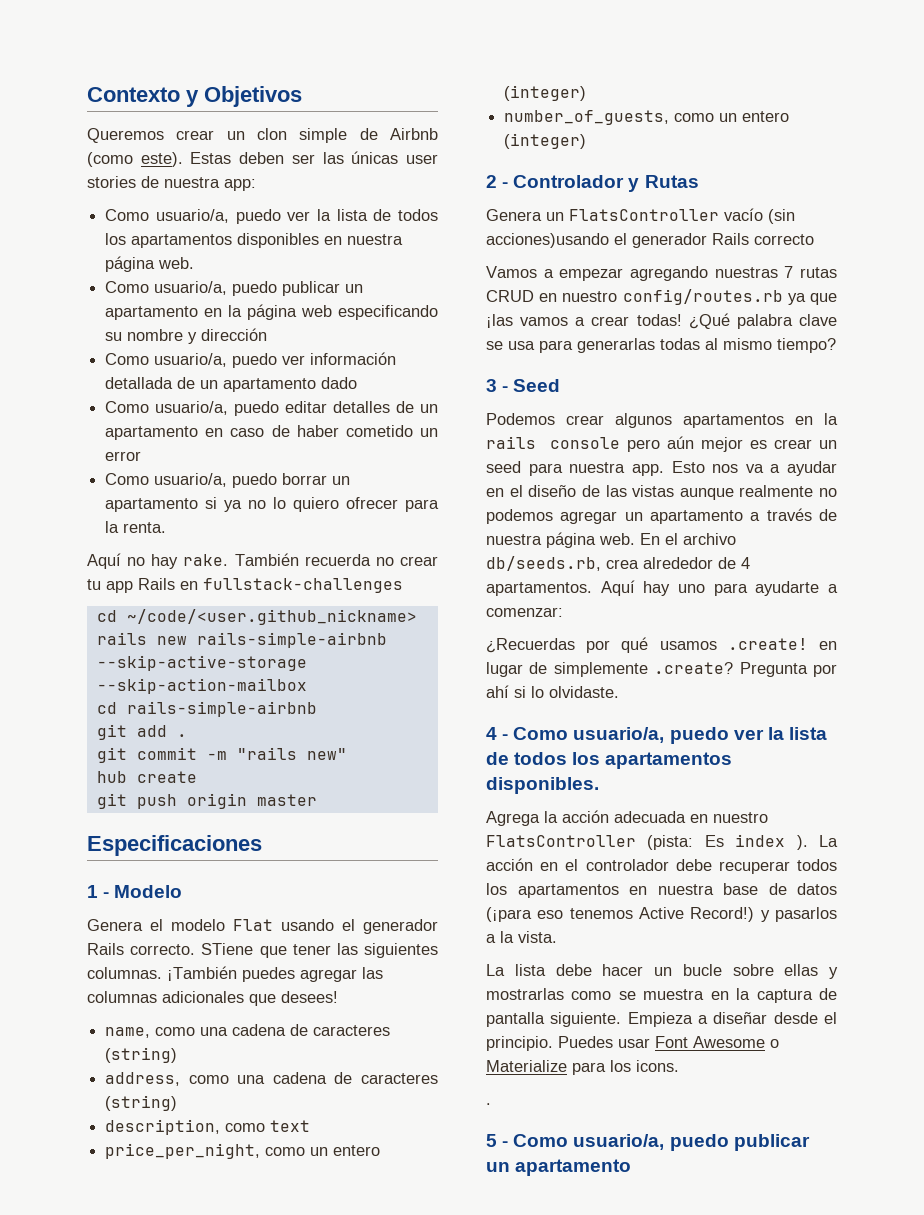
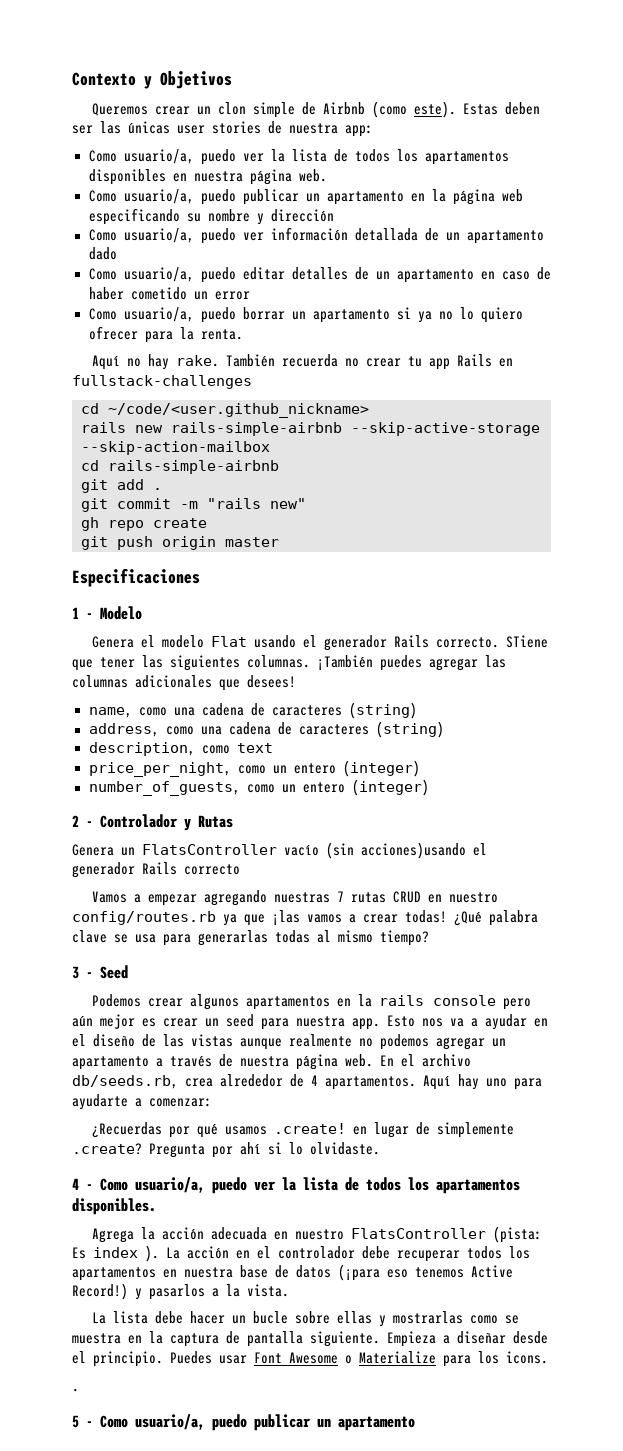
[96,771,127,783] hub -> [81,517,144,531] gh repo

